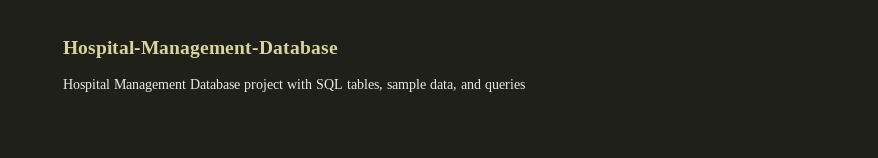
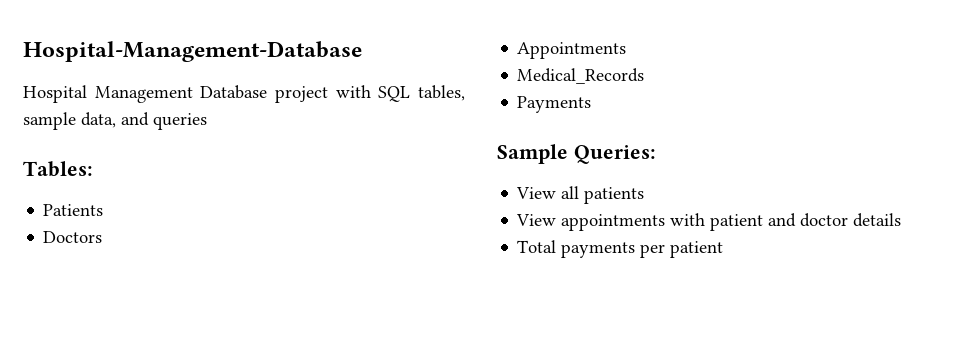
(525, 85) none -> [23,161,93,177] [43,204,104,216] [43,231,103,243] [517,42,627,59] [517,68,645,84] [517,96,592,113] [497,144,656,164] [516,186,645,204] [516,213,902,231] [517,240,724,258] // Tables: // Patients // Doctors // Appointments // Medical_Records // Payments // Sample Queries: // View all patients // View appointments with patient and doctor details // Total payments per patient

